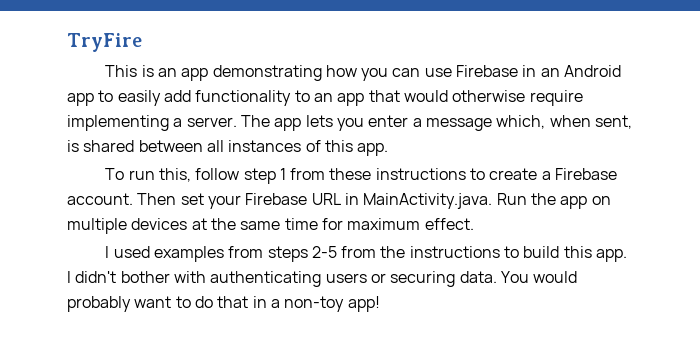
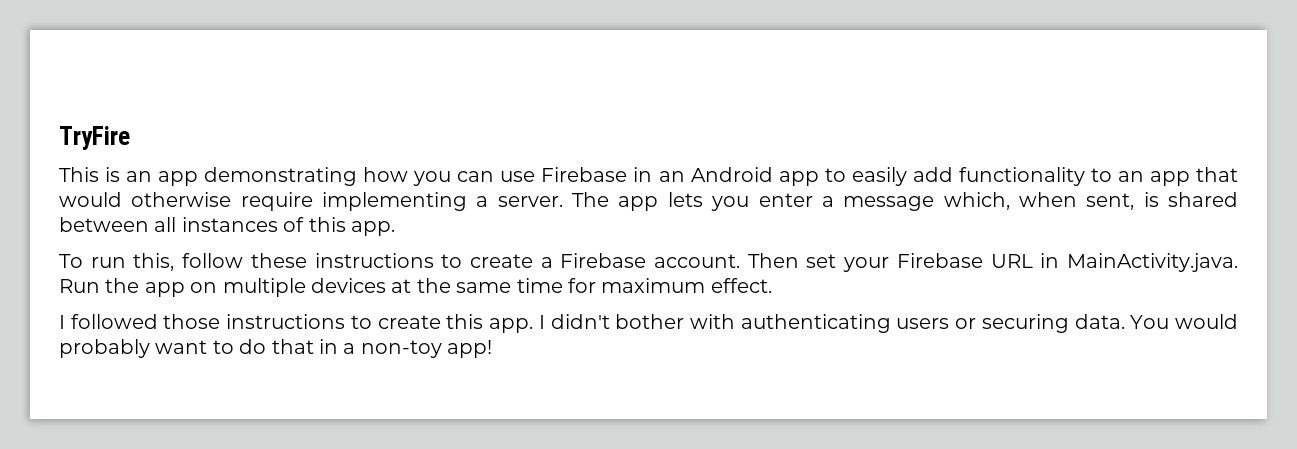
[243,168,326,184] step 1 from -> (244, 260) none
[113,246,560,262] used examples from steps 2-5 from the instructions to build -> [70,314,441,329] followed those instructions to create

